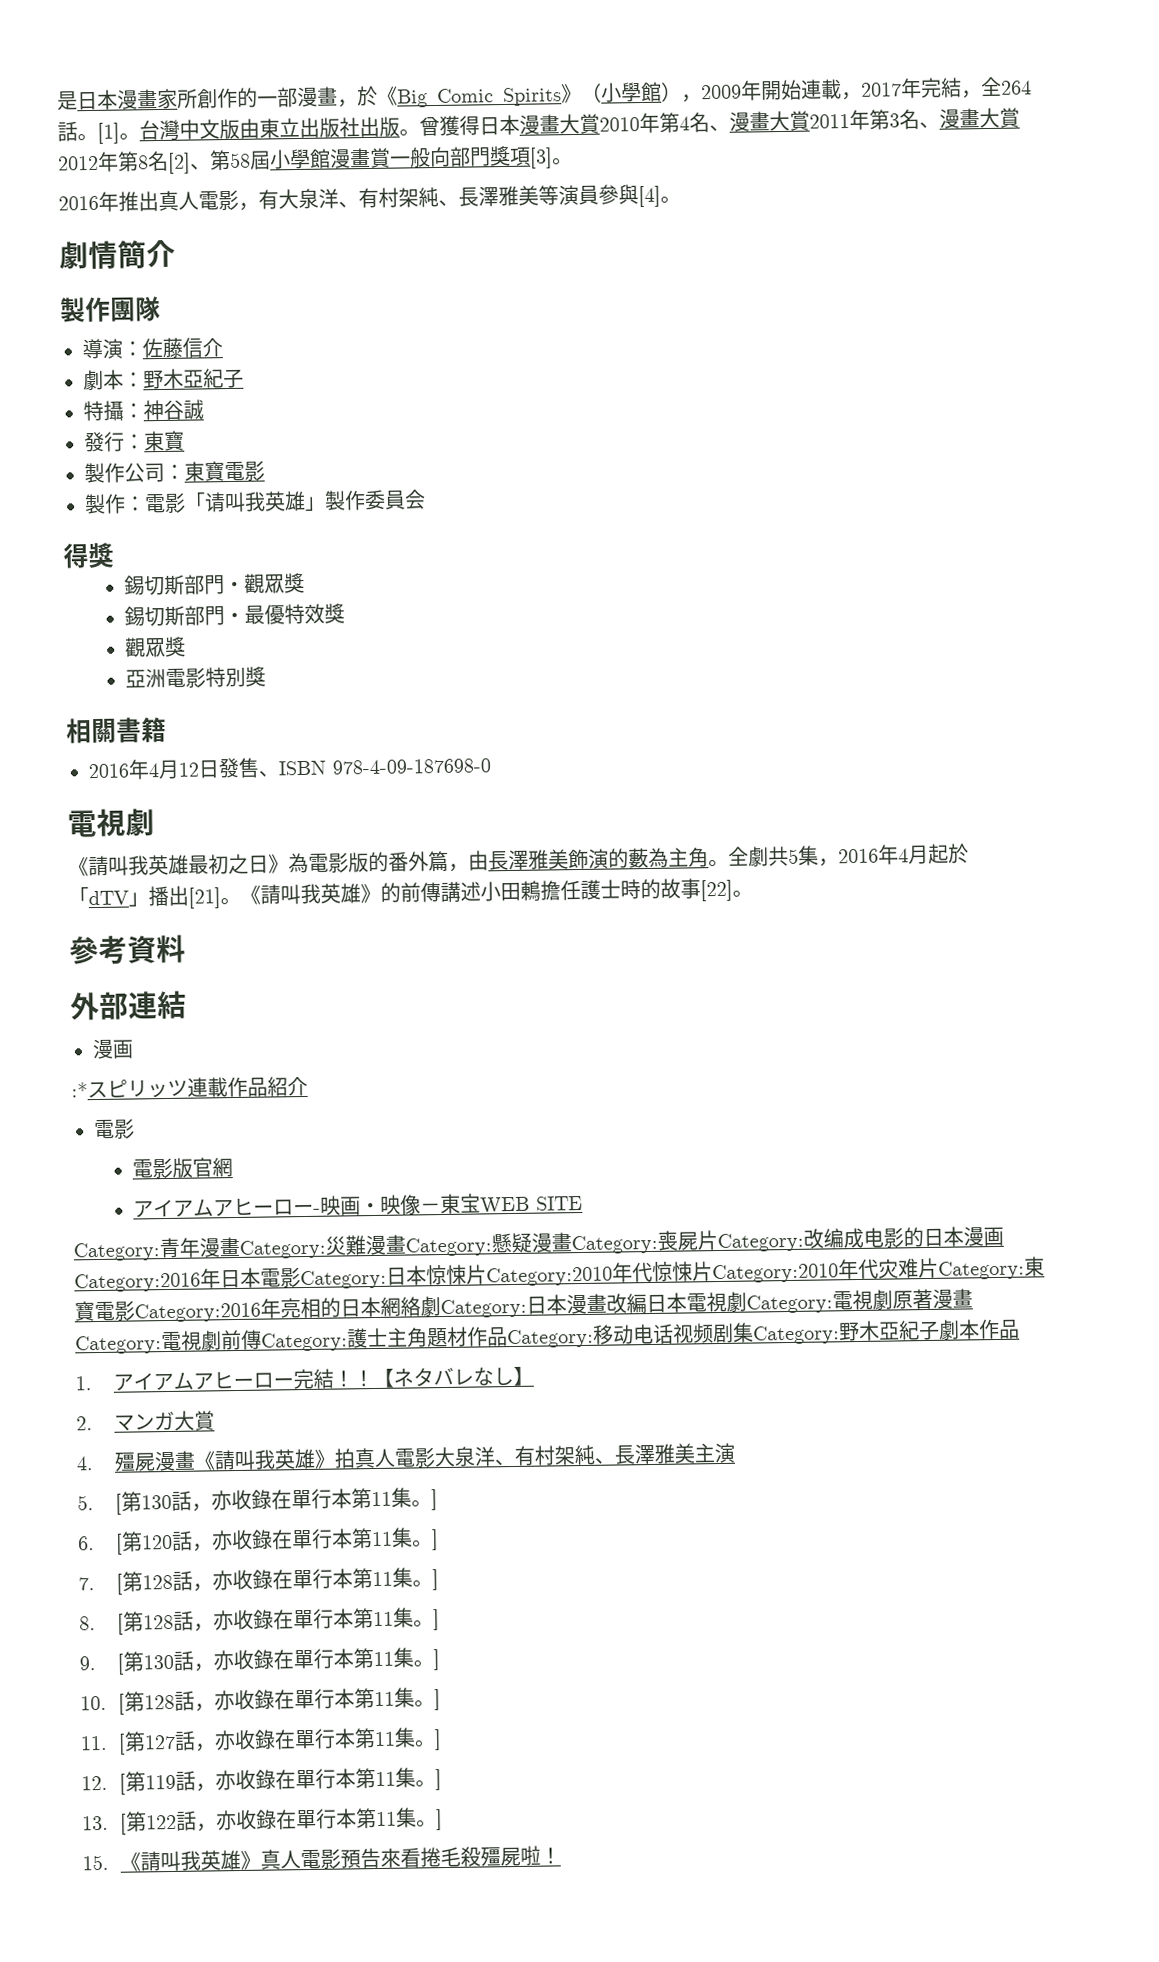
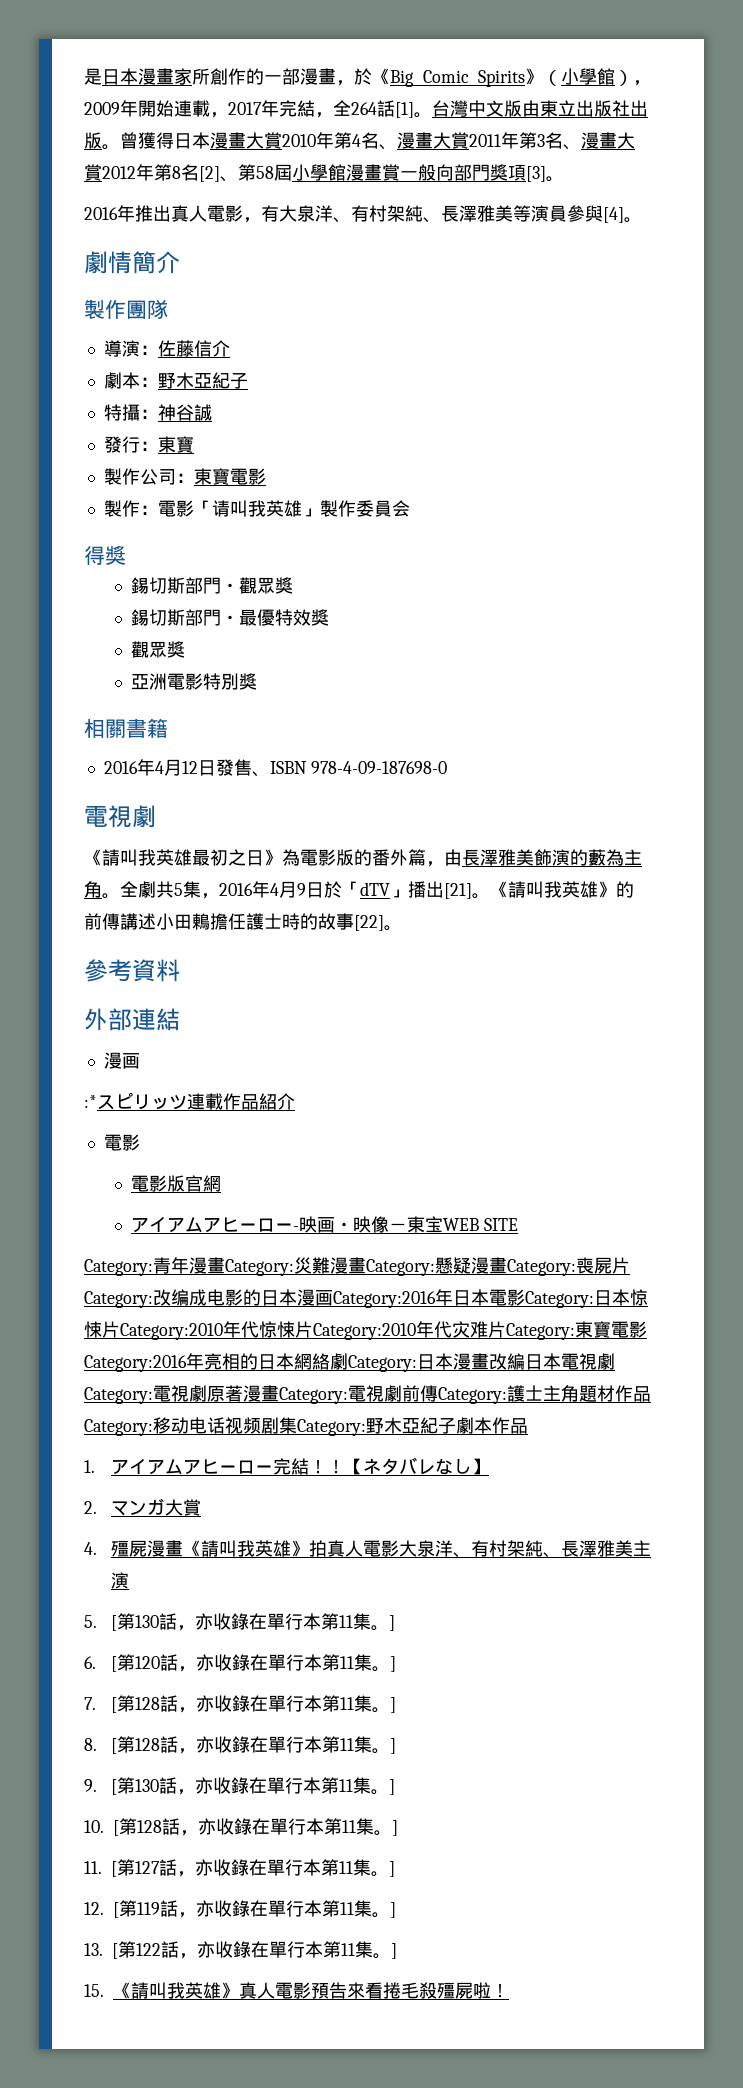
[77,132,98,142] 。 -> (395, 108) none
[928,843,949,864] 起 -> [297,882,324,898] 9日

